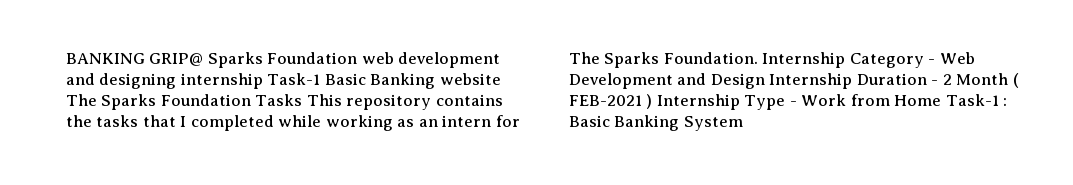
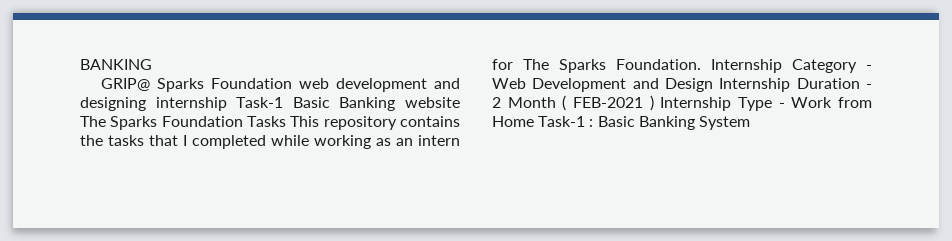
(145, 58) none -> (152, 64) //

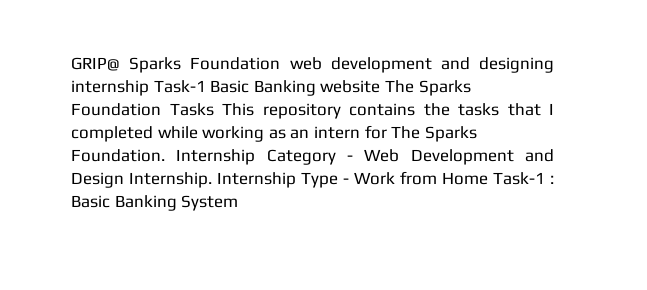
[80,59,152,70] BANKING // -> (71, 64) none
[719,78,872,92] [492,95,654,111] Internship Duration - 2 Month ( FEB-2021 ) -> [129,172,212,188] Internship.

